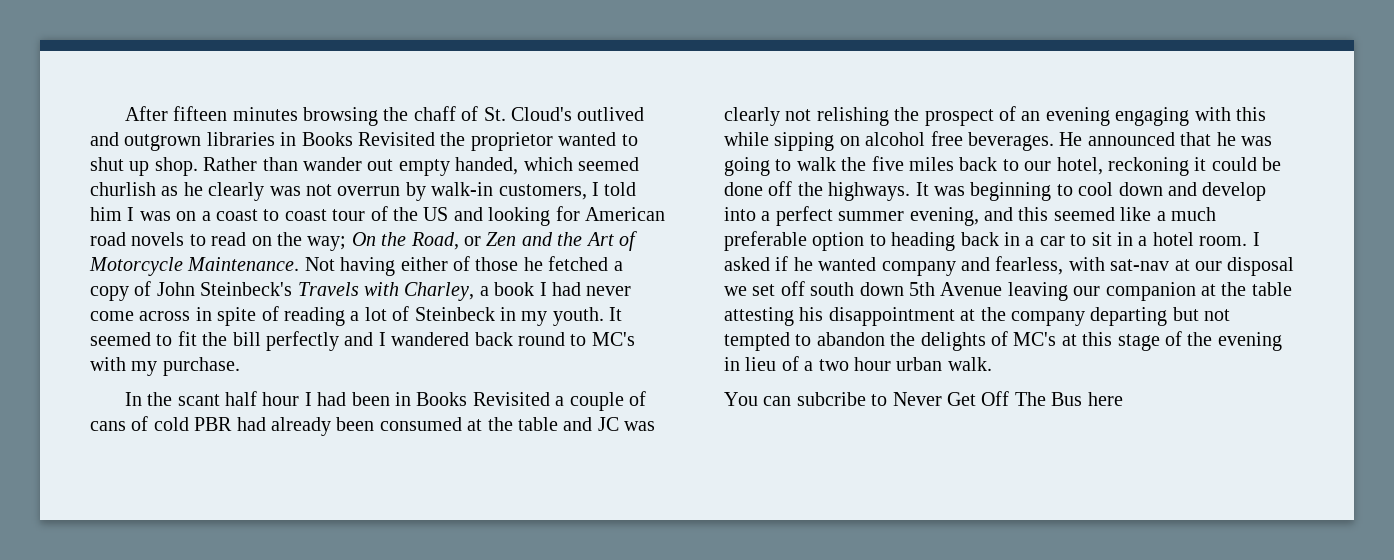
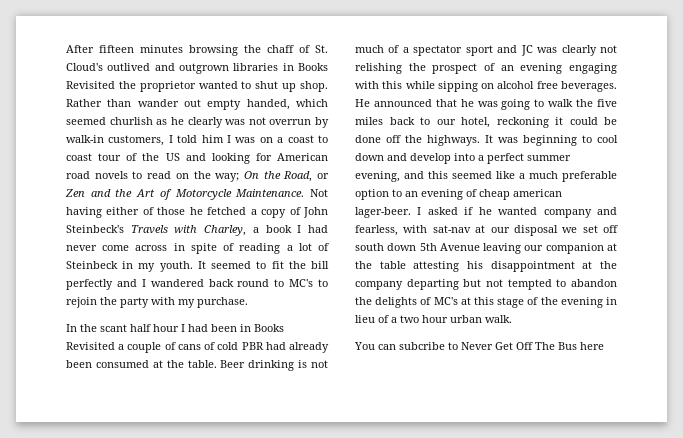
(635, 339) none -> [318,279,328,287] [66,297,149,308] to rejoin the party
[517,417,558,431] table -> [187,360,328,371] [355,45,493,56] table. Beer drinking is not much of a spectator sport
[891,232,1248,251] heading back in a car to sit in a hotel room. -> [405,189,562,200] [355,207,411,218] an evening of cheap american lager-beer.

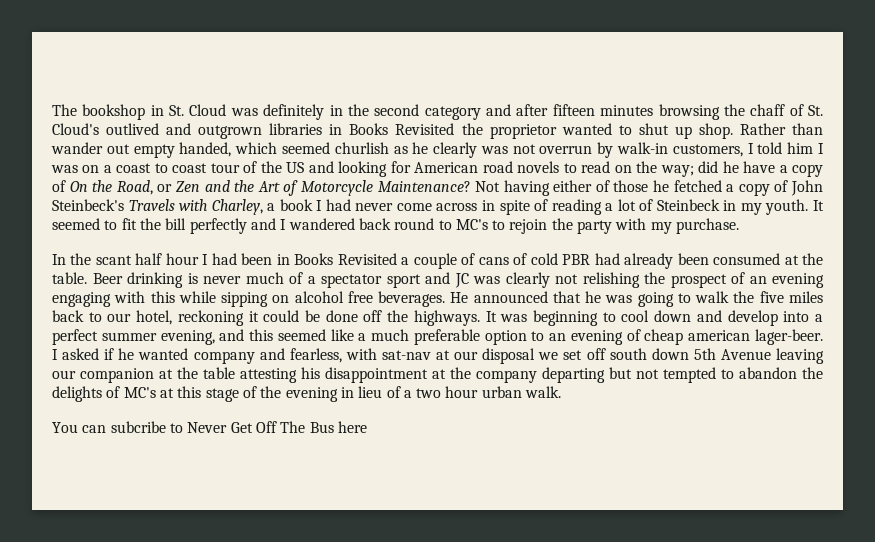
[66,45,94,53] After -> [52,104,549,120] The bookshop in St. Cloud was definitely in the second category and after
(240, 177) none -> [698,161,824,177] [52,180,66,192] did he have a copy of
[235,189,305,197] Maintenance. -> [377,181,471,192] Maintenance?
[311,360,328,368] not -> [203,276,241,284] never

